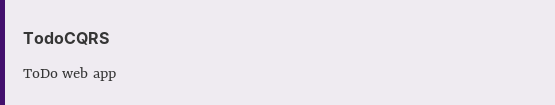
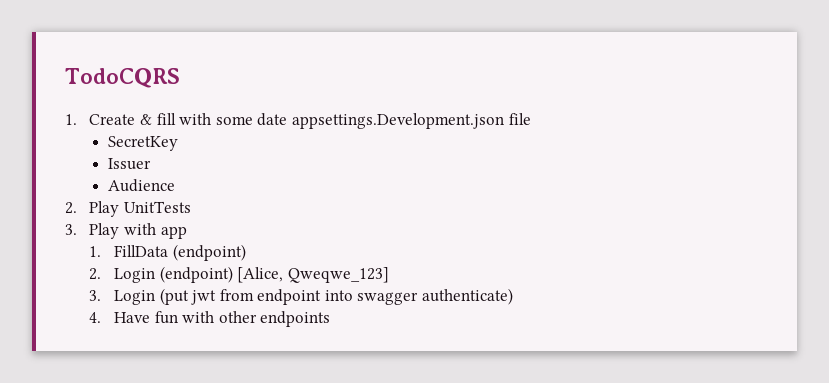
[23,67,116,81] ToDo web app -> [65,113,531,129] [108,136,179,151] [108,158,152,170] [108,179,176,192] [65,201,192,217] [65,223,187,239] [89,244,246,261] [89,266,389,283] [89,288,514,305] [89,311,331,327] 1. Create & fill with some date appsettings.Development.json file // SecretKey // Issuer // Audience // 2. Play UnitTests // 3. Play with app // 1. FillData (endpoint) // 2. Login (endpoint) [Alice, Qweqwe_123] // 3. Login (put jwt from endpoint into swagger authenticate) // 4. Have fun with other endpoints

